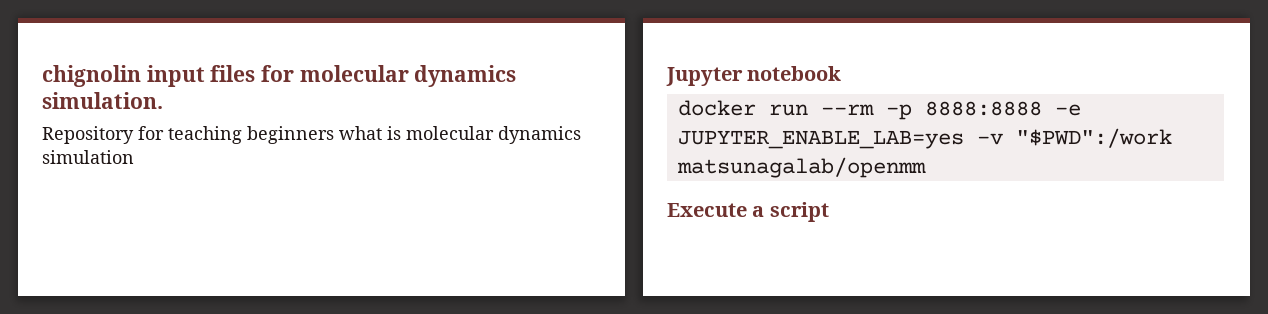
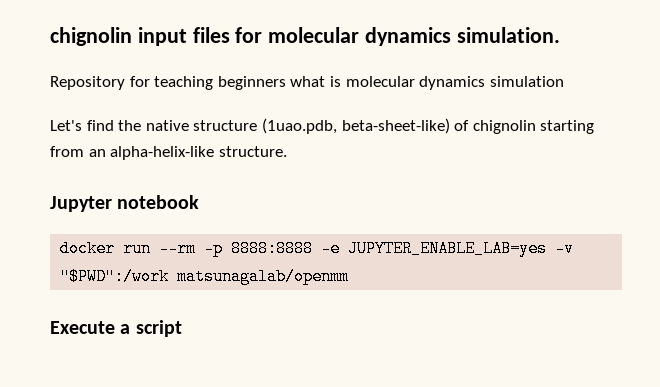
(134, 157) none -> [50,118,595,134] [50,146,287,160] // Let's find the native structure (1uao.pdb, beta-sheet-like) of chignolin starting from an alpha-helix-like structure.

